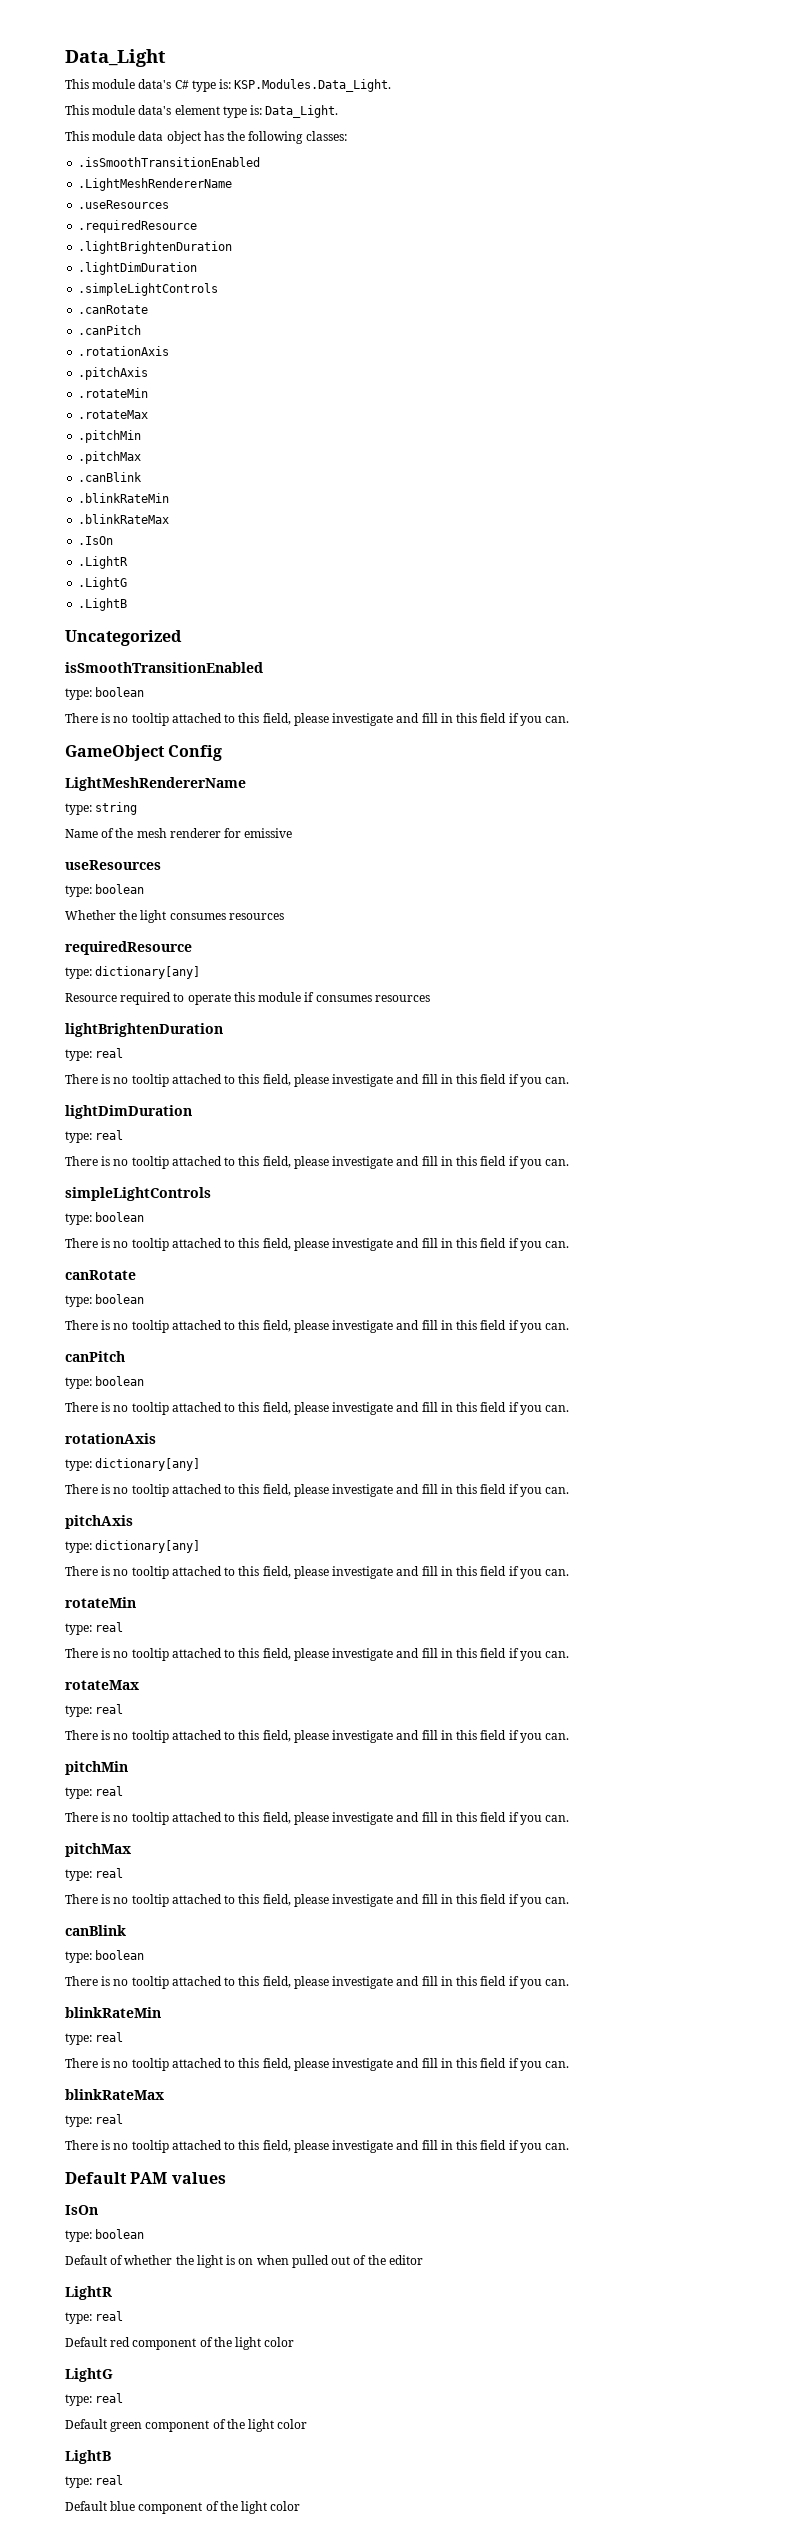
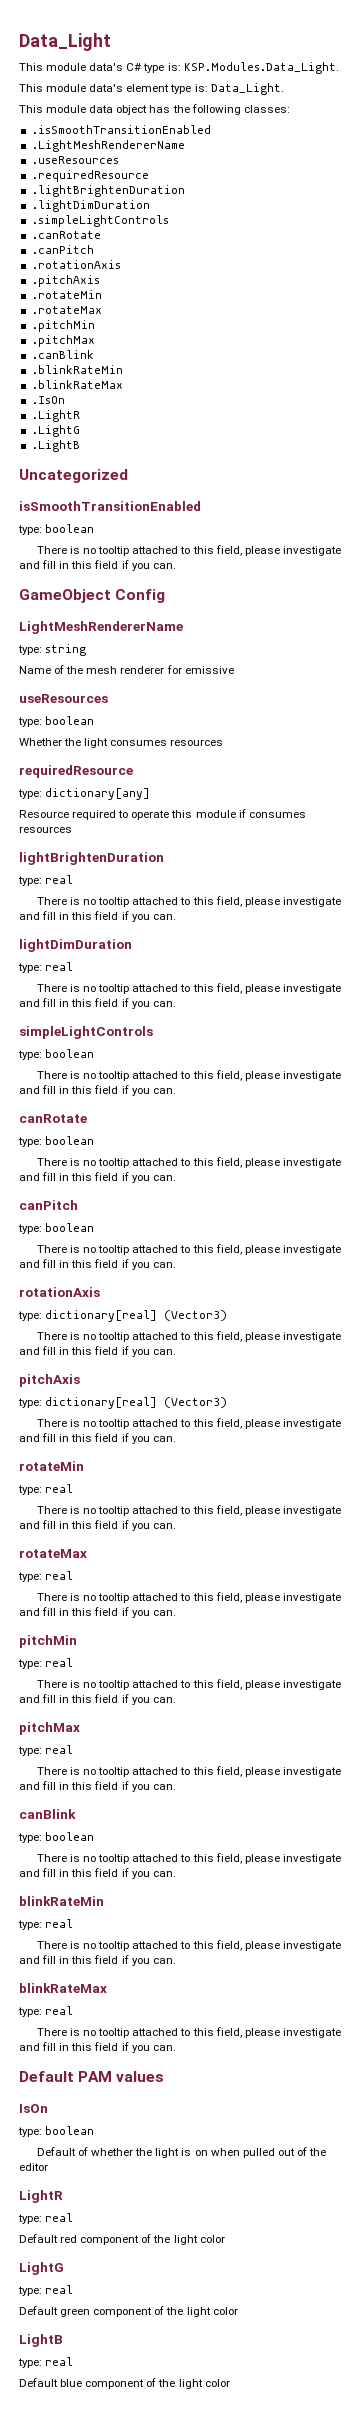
[95,1458,201,1471] dictionary[any] -> [45,1310,228,1322] dictionary[real] (Vector3)
[95,1540,201,1553] dictionary[any] -> [45,1397,228,1409] dictionary[real] (Vector3)

